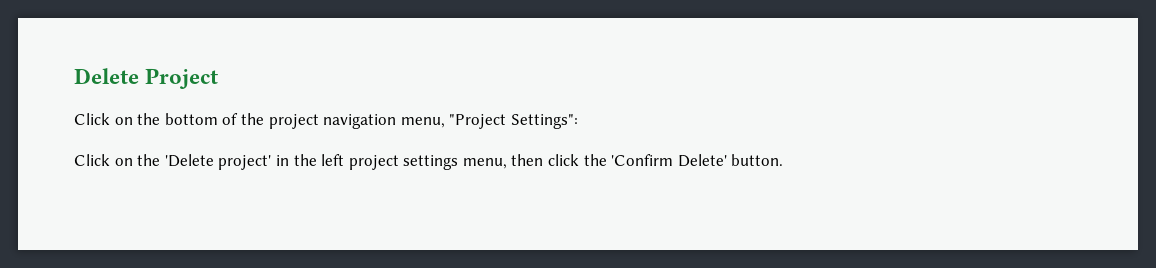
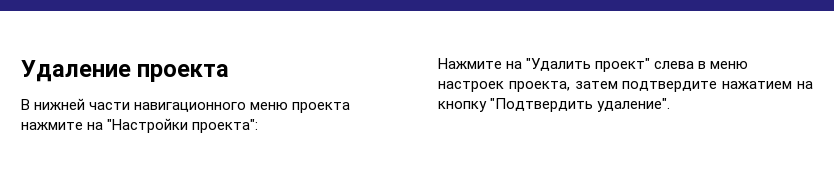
[74,68,219,89] [74,113,578,129] [74,154,784,170] Delete Project // Click on the bottom of the project navigation menu, "Project Settings": // Click on the 'Delete project' in the left project settings menu, then click the 'Confirm Delete' button. -> [21,60,230,82] [21,98,351,113] [21,118,259,133] [438,58,749,72] [438,81,813,92] [438,98,671,112] Удаление проекта // В нижней части навигационного меню проекта нажмите на "Настройки проекта": // Нажмите на "Удалить проект" слева в меню настроек проекта, затем подтвердите нажатием на кнопку "Подтвердить удаление".

